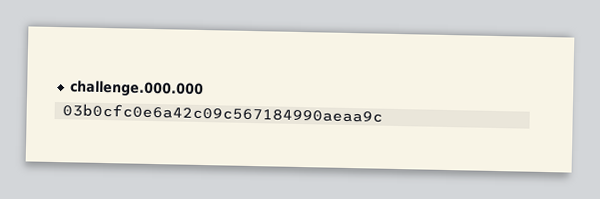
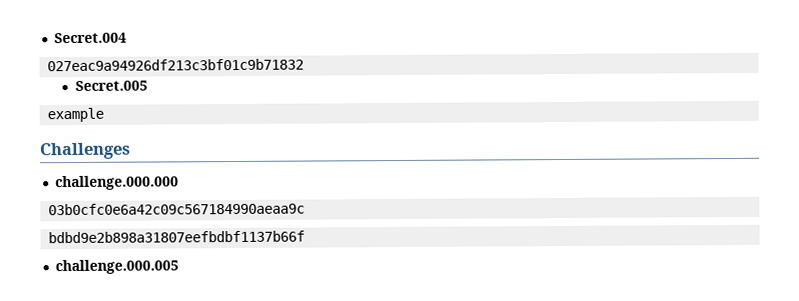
(69, 89) none -> [54,32,128,44] [47,58,305,72] [74,80,148,91] [47,107,105,123] [39,142,131,160] Secret.004 // 027eac9a94926df213c3bf01c9b71832 // Secret.005 // example // Challenges //
(384, 113) none -> [48,230,306,244] [55,259,180,275] // bdbd9e2b898a31807eefbdbf1137b66f // challenge.000.005

